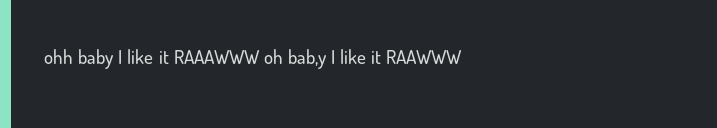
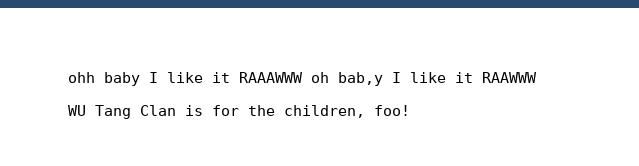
(463, 57) none -> [68,105,410,119] // WU Tang Clan is for the children, foo!

